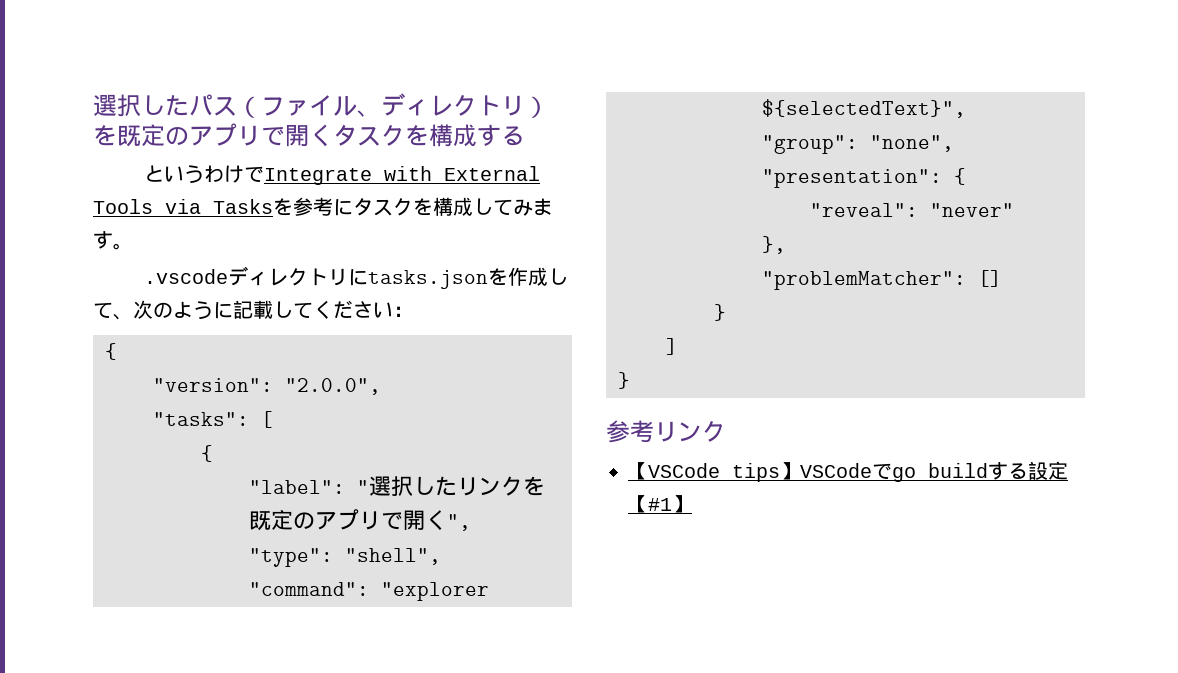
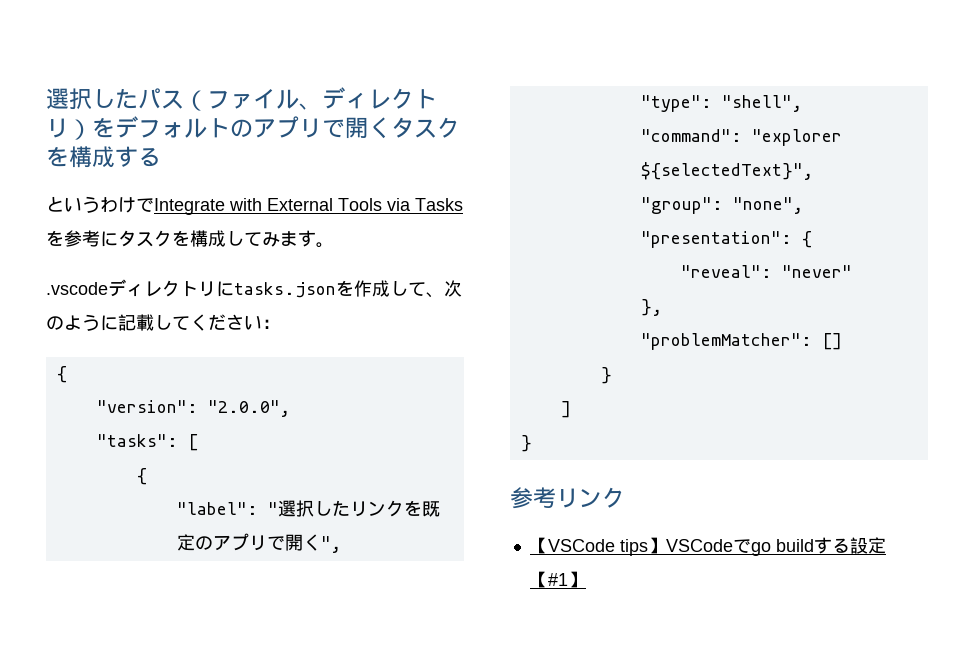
[117,124,165,147] 既定 -> [115,116,230,138] デフォルト

